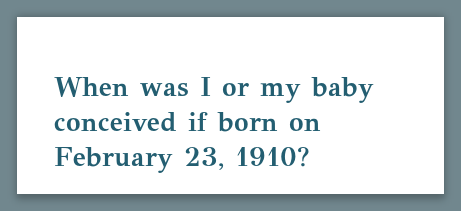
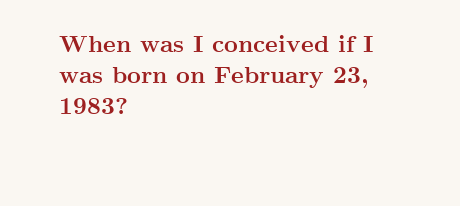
[221,77,374,103] [54,112,208,132] or my baby conceived if -> [212,35,373,52] [59,72,103,83] conceived if I was
[235,146,310,167] 1910? -> [59,98,128,114] 1983?

